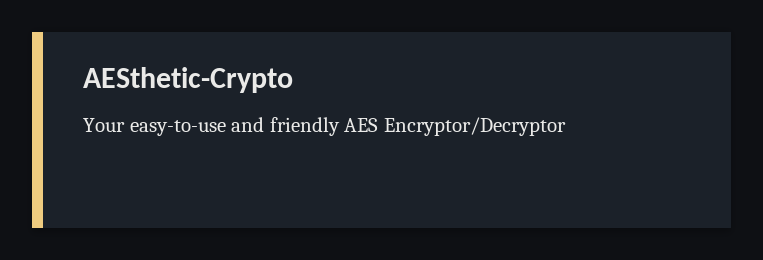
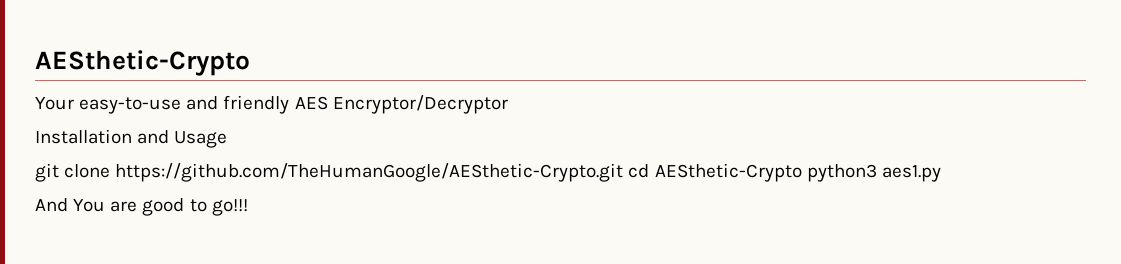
(566, 126) none -> [35,129,228,148] [35,163,941,182] [35,198,248,216] // Installation and Usage // git clone https://github.com/TheHumanGoogle/AESthetic-Crypto.git cd AESthetic-Crypto python3 aes1.py // And You are good to go!!!

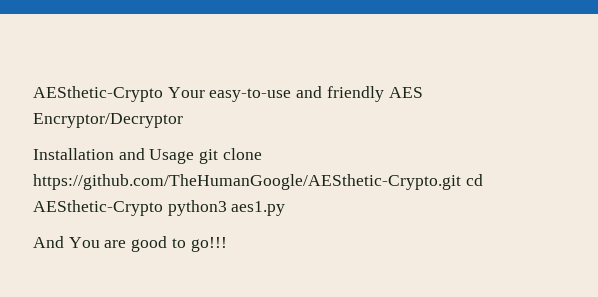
[35,50,250,76] AESthetic-Crypto // -> [33,86,163,102] AESthetic-Crypto
(228, 139) // -> (195, 156) none

